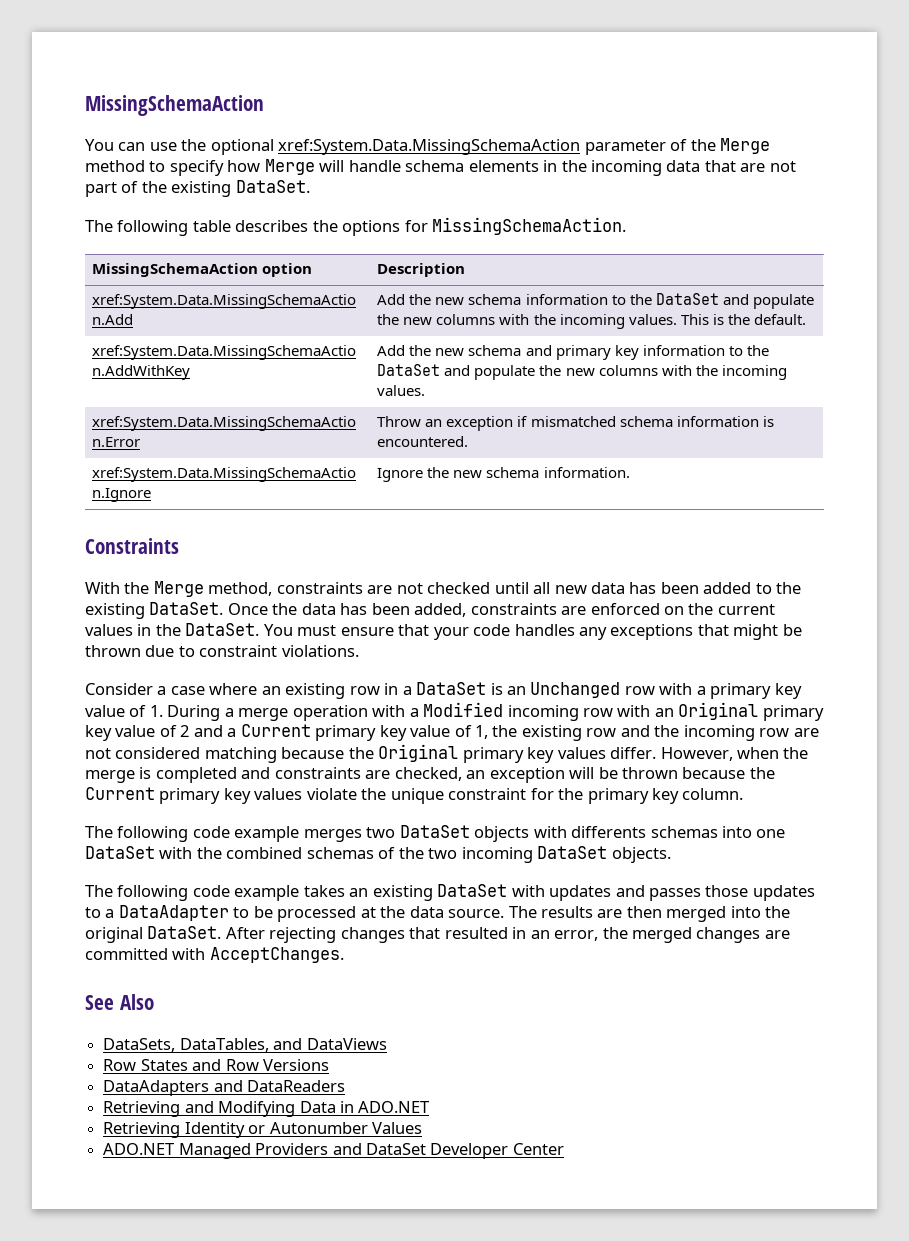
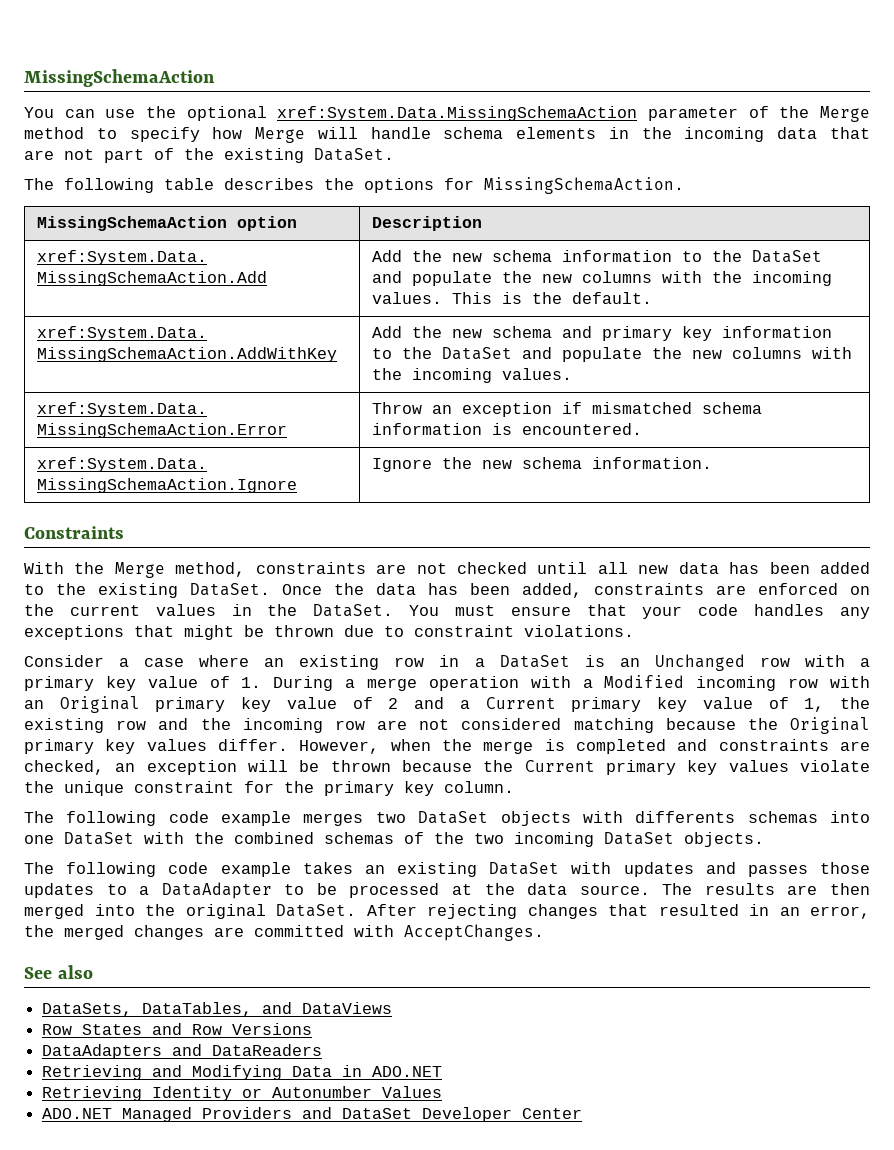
[119,994,154,1010] Also -> [57,965,93,979] also

